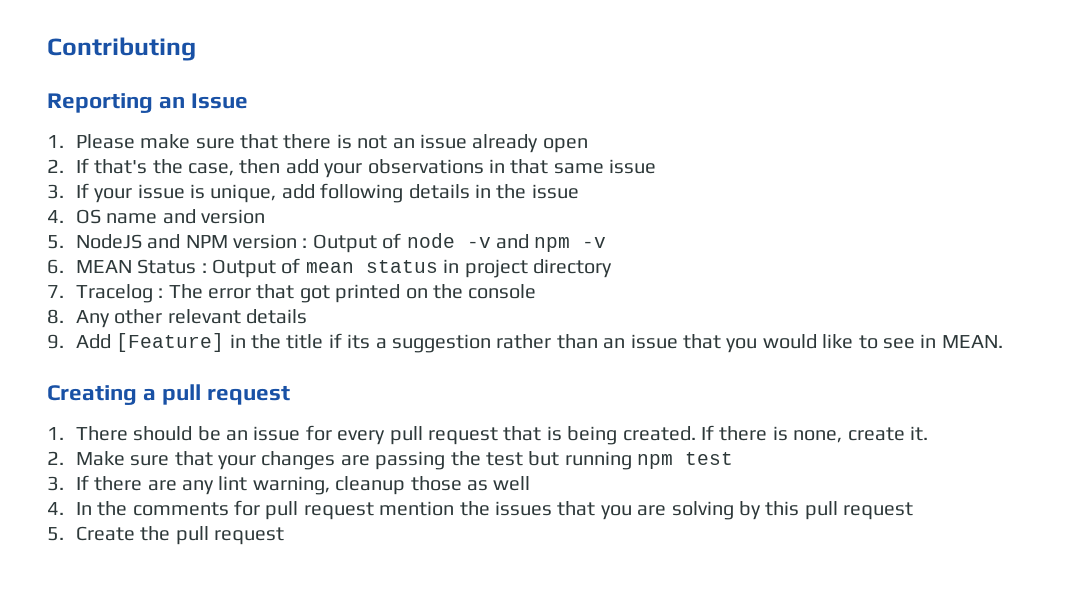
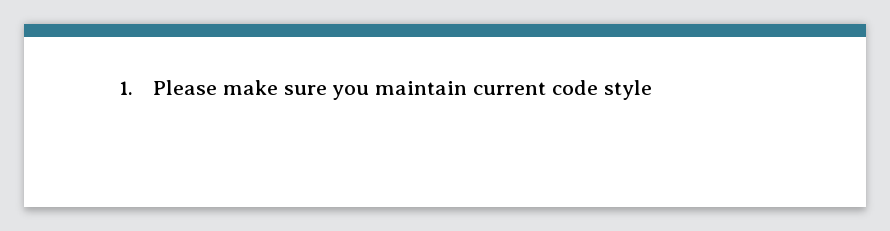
[47,37,196,61] [47,93,249,113] [47,134,588,153] [47,158,657,178] [47,183,579,203] [47,209,266,224] [47,233,607,253] [47,258,613,278] [47,284,537,303] [47,309,308,328] [47,333,1003,353] [47,384,291,405] [47,425,929,445] [47,451,734,470] [47,475,531,495] [47,500,914,520] [47,526,285,545] Contributing // Reporting an Issue // 1. Please make sure that there is not an issue already open // 2. If that's the case, then add your observations in that same issue // 3. If your issue is unique, add following details in the issue // 4. OS name and version // 5. NodeJS and NPM version : Output of node -v and npm -v // 6. MEAN Status : Output of mean status in project directory // 7. Tracelog : The error that got printed on the console // 8. Any other relevant details // 9. Add [Feature] in the title if its a suggestion rather than an issue that you would like to see in MEAN. // Creating a pull request // 1. There should be an issue for every pull request that is being created. If there is none, create it. // 2. Make sure that your changes are passing the test but running npm test // 3. If there are any lint warning, cleanup those as well // 4. In the comments for pull request mention the issues that you are solving by this pull request // 5. Create the pull request -> [119,80,652,100] 1. Please make sure you maintain current code style

